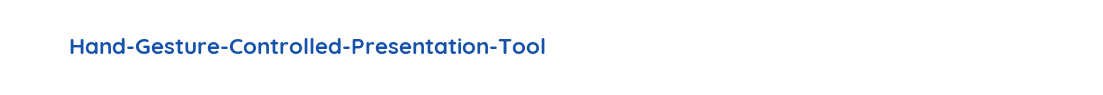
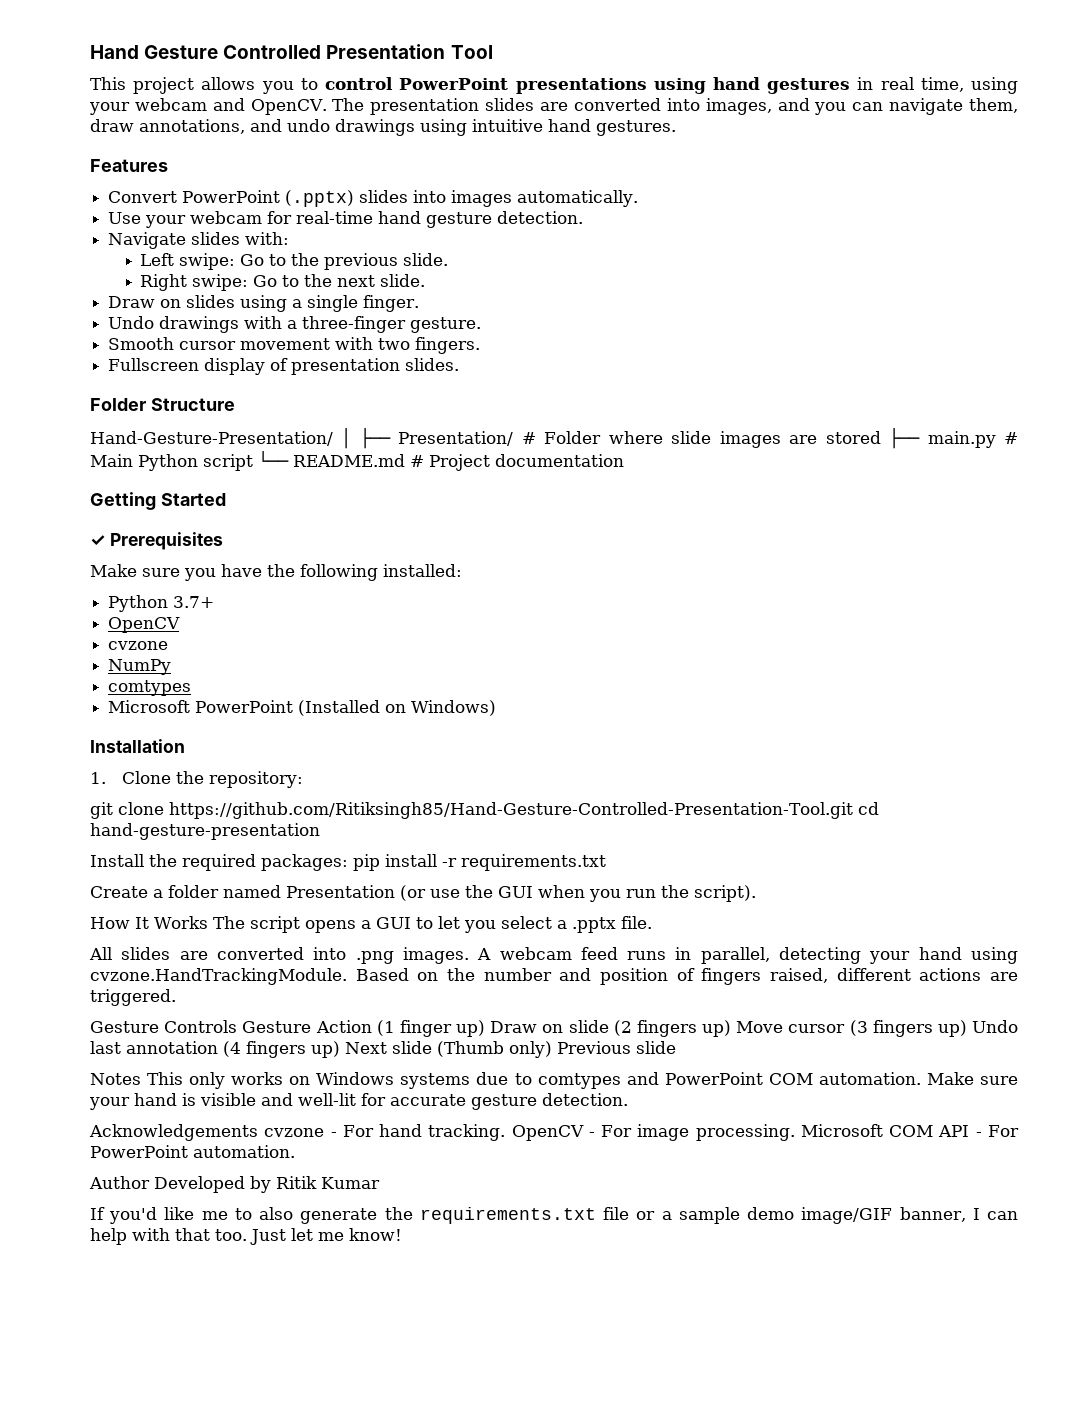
[69,38,546,54] Hand-Gesture-Controlled-Presentation-Tool -> [90,44,493,59] [90,77,1018,94] [89,98,1018,115] [90,119,676,136] [90,159,168,172] [108,190,639,207] [108,211,584,228] [108,232,290,249] [140,253,449,270] [140,274,426,291] [108,295,420,312] [108,316,482,333] [108,337,481,354] [108,358,460,375] [90,398,235,411] [90,428,1018,449] [90,451,624,471] [90,492,226,510] [90,532,223,550] [90,564,462,581] [108,595,215,612] [108,617,181,633] [108,641,169,650] [108,659,172,675] [108,680,192,696] [108,700,497,716] [90,739,185,753] [90,771,304,788] [90,802,879,819] [90,823,320,840] [90,854,606,871] [90,885,756,902] [90,916,652,933] [89,947,1018,964] [90,968,1018,985] [90,989,176,1006] [90,1020,1018,1037] [90,1041,676,1058] [90,1072,1019,1089] [89,1093,628,1110] [89,1124,1020,1141] [90,1145,295,1158] [89,1176,380,1193] [90,1207,1019,1224] [90,1228,402,1245] Hand Gesture Controlled Presentation Tool // This project allows you to control PowerPoint presentations using hand gestures in real time, using your webcam and OpenCV. The presentation slides are converted into images, and you can navigate them, draw annotations, and undo drawings using intuitive hand gestures. // Features // Convert PowerPoint (.pptx) slides into images automatically. // Use your webcam for real-time hand gesture detection. // Navigate slides with: // Left swipe: Go to the previous slide. // Right swipe: Go to the next slide. // Draw on slides using a single finger. // Undo drawings with a three-finger gesture. // Smooth cursor movement with two fingers. // Fullscreen display of presentation slides. // Folder Structure // Hand-Gesture-Presentation/ │ ├── Presentation/ # Folder where slide images are stored ├── main.py # Main Python script └── README.md # Project documentation // Getting Started // ✓ Prerequisites // Make sure you have the following installed: // Python 3.7+ // OpenCV // cvzone // NumPy // comtypes // Microsoft PowerPoint (Installed on Windows) // Installation // 1. Clone the repository: // git clone https://github.com/Ritiksingh85/Hand-Gesture-Controlled-Presentation-Tool.git cd hand-gesture-presentation // Install the required packages: pip install -r requirements.txt // Create a folder named Presentation (or use the GUI when you run the script). // How It Works The script opens a GUI to let you select a .pptx file. // All slides are converted into .png images. A webcam feed runs in parallel, detecting your hand using cvzone.HandTrackingModule. Based on the number and position of fingers raised, different actions are triggered. // Gesture Controls Gesture Action (1 finger up) Draw on slide (2 fingers up) Move cursor (3 fingers up) Undo last annotation (4 fingers up) Next slide (Thumb only) Previous slide // Notes This only works on Windows systems due to comtypes and PowerPoint COM automation. Make sure your hand is visible and well-lit for accurate gesture detection. // Acknowledgements cvzone - For hand tracking. OpenCV - For image processing. Microsoft COM API - For PowerPoint automation. // Author Developed by Ritik Kumar // If you'd like me to also generate the requirements.txt file or a sample demo image/GIF banner, I can help with that too. Just let me know!

